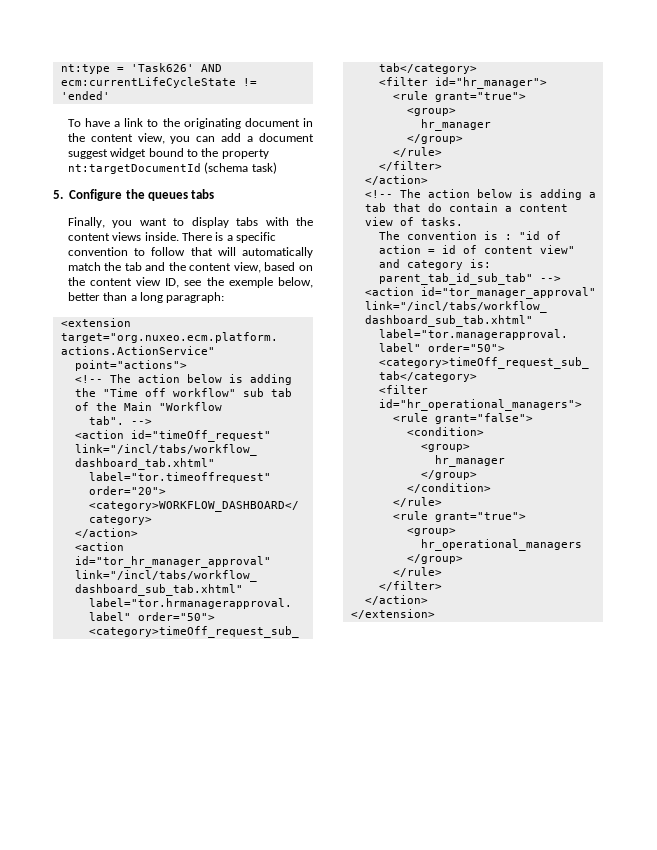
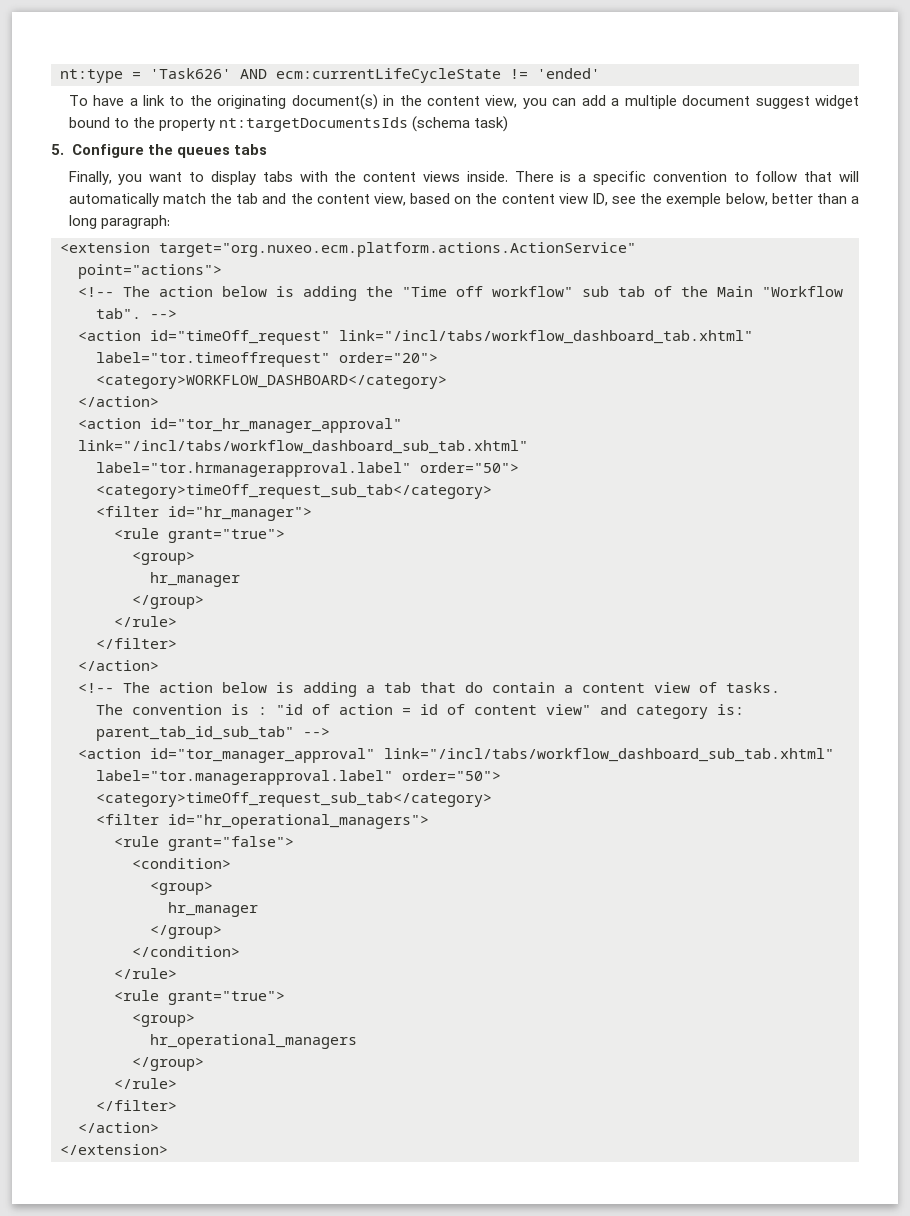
[244,118,300,127] document -> [291,94,378,110] document(s)
(254, 139) none -> [624,95,677,109] multiple
[67,163,201,174] nt:targetDocumentId -> [218,117,408,132] nt:targetDocumentsIds

